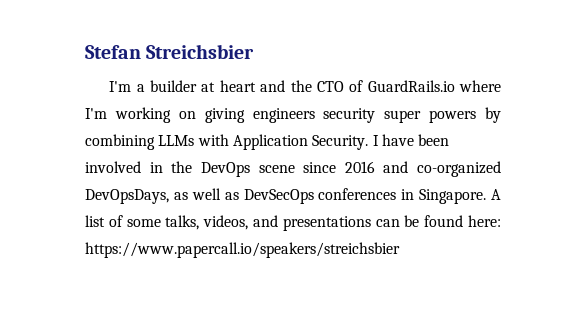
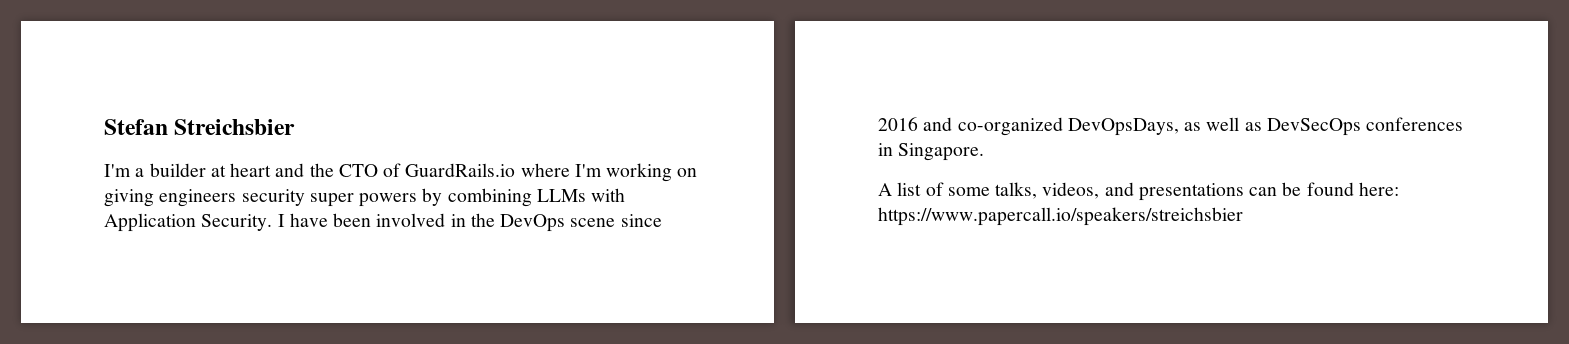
(487, 196) none -> (985, 152) //

